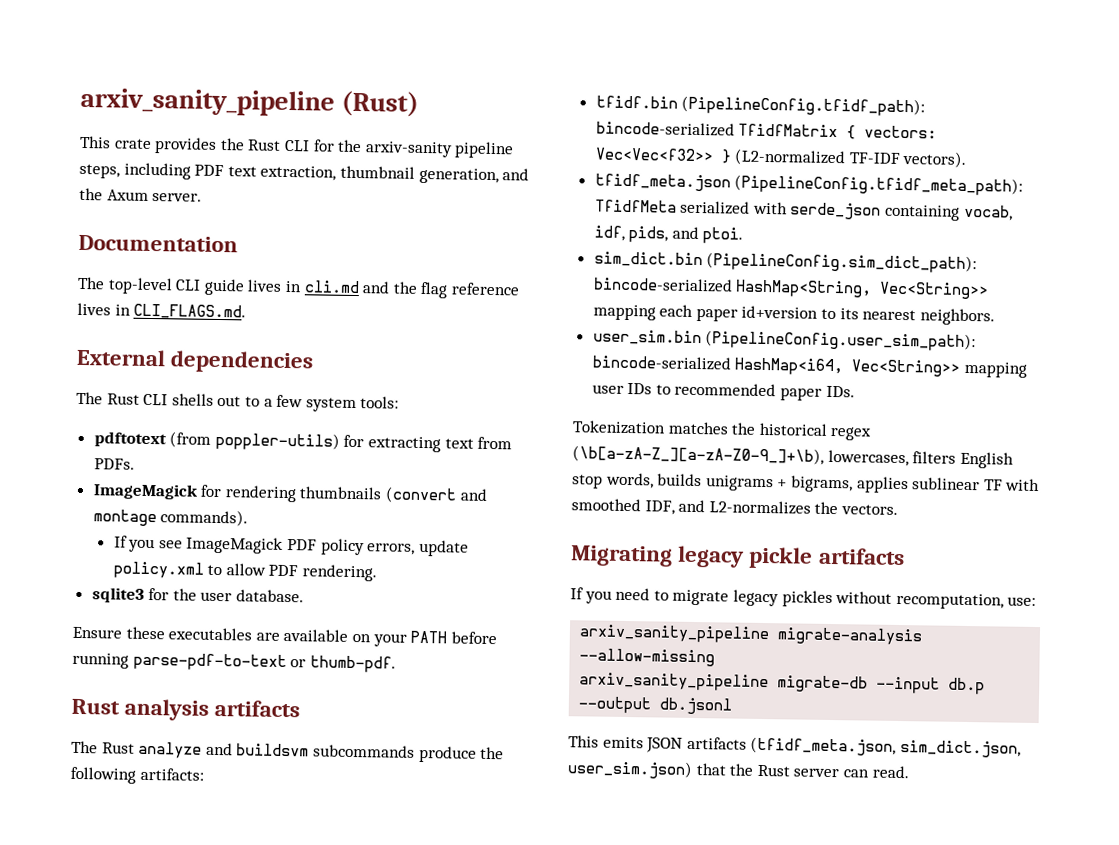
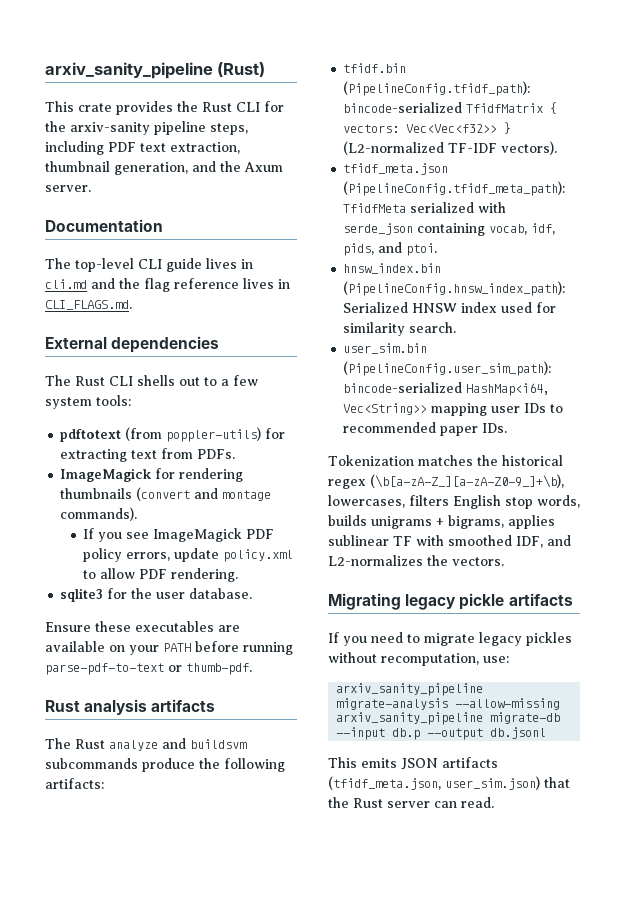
[593,251,978,274] [592,277,990,300] [592,304,995,326] sim_dict.bin (PipelineConfig.sim_dict_path): bincode-serialized HashMap<String, Vec<String>> mapping each paper id+version to its nearest neighbors. -> [343,263,442,274] [343,281,566,296] [343,302,557,313] [343,322,457,336] hnsw_index.bin (PipelineConfig.hnsw_index_path): Serialized HNSW index used for similarity search.
[899,740,1021,758] sim_dict.json, -> (441, 783) none

